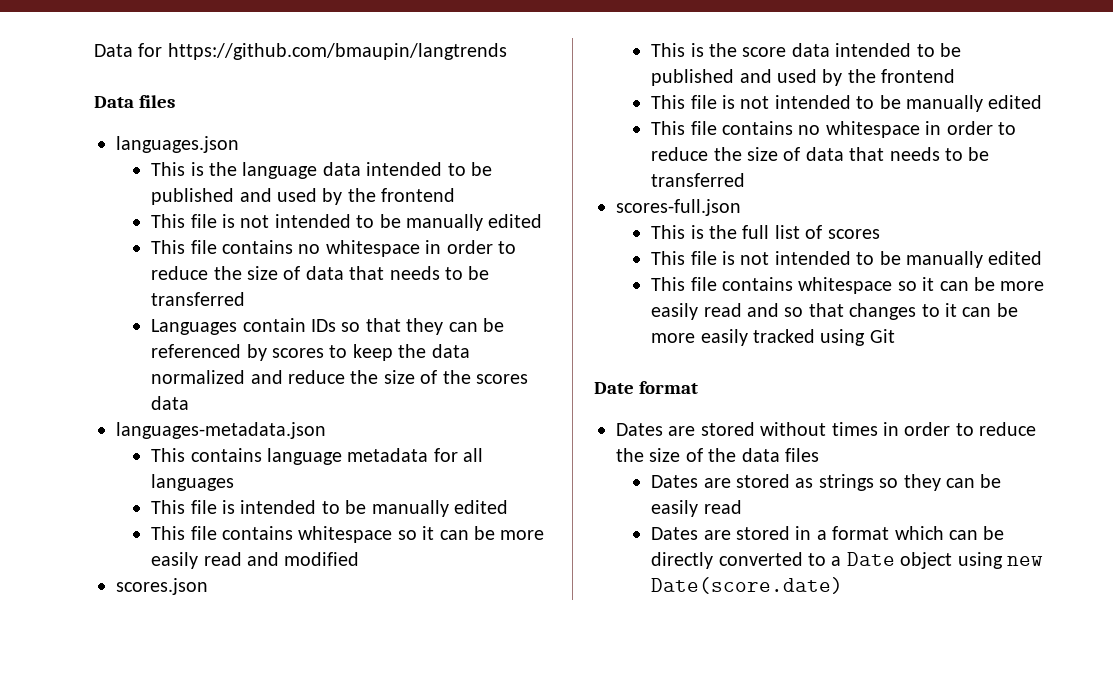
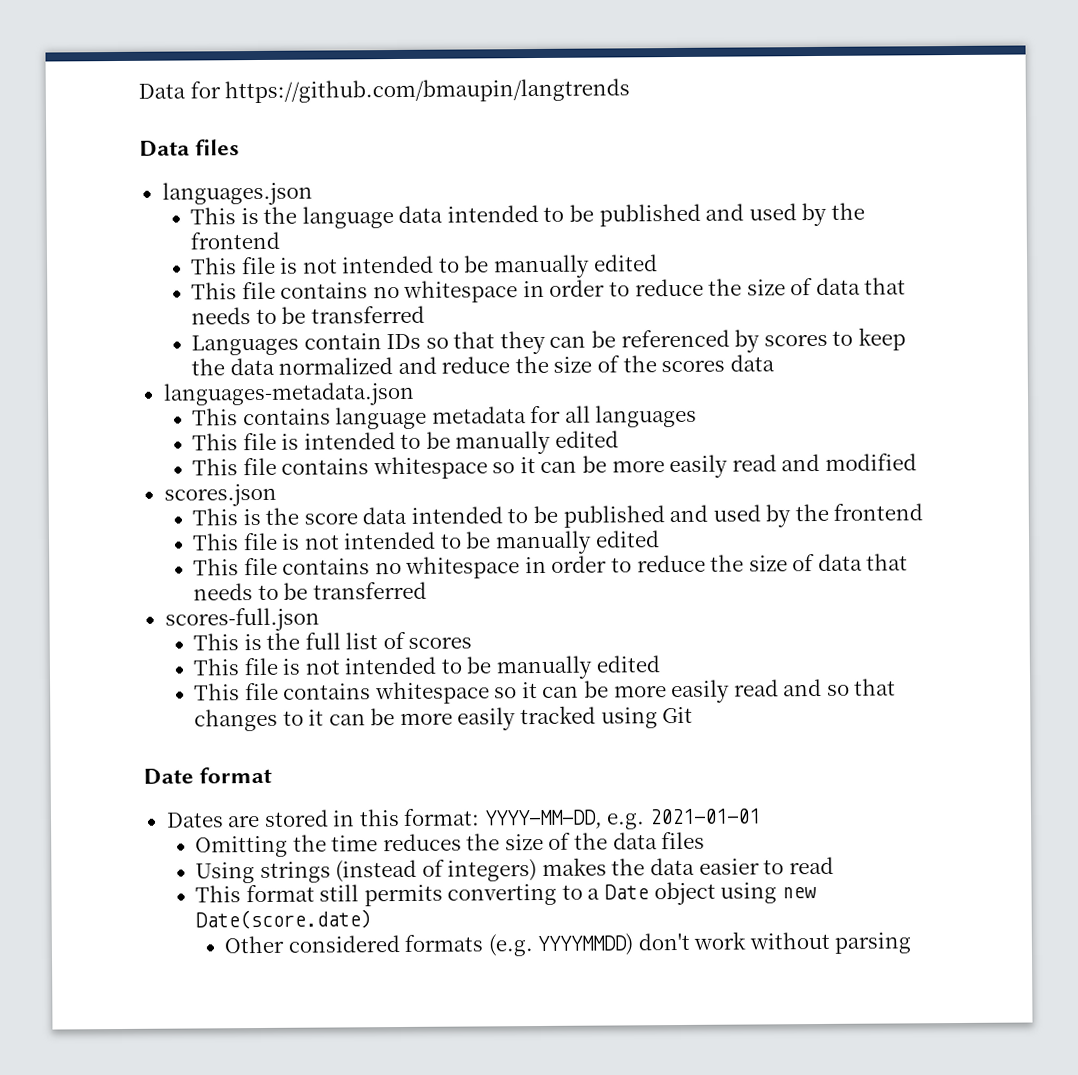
[760,422,1037,436] without times in order to reduce -> [332,808,761,830] [195,833,462,858] in this format: YYYY-MM-DD, e.g. 2021-01-01 // Omitting the time reduces
[651,474,1002,491] [651,500,742,517] [651,526,1005,540] [651,552,803,569] Dates are stored as strings so they can be easily read // Dates are stored in a format which can be directly converted -> [195,856,834,884] [195,883,558,907] Using strings (instead of integers) makes the data easier to read // This format still permits converting
(844, 585) none -> [223,931,912,957] // Other considered formats (e.g. YYYYMMDD) don't work without parsing

